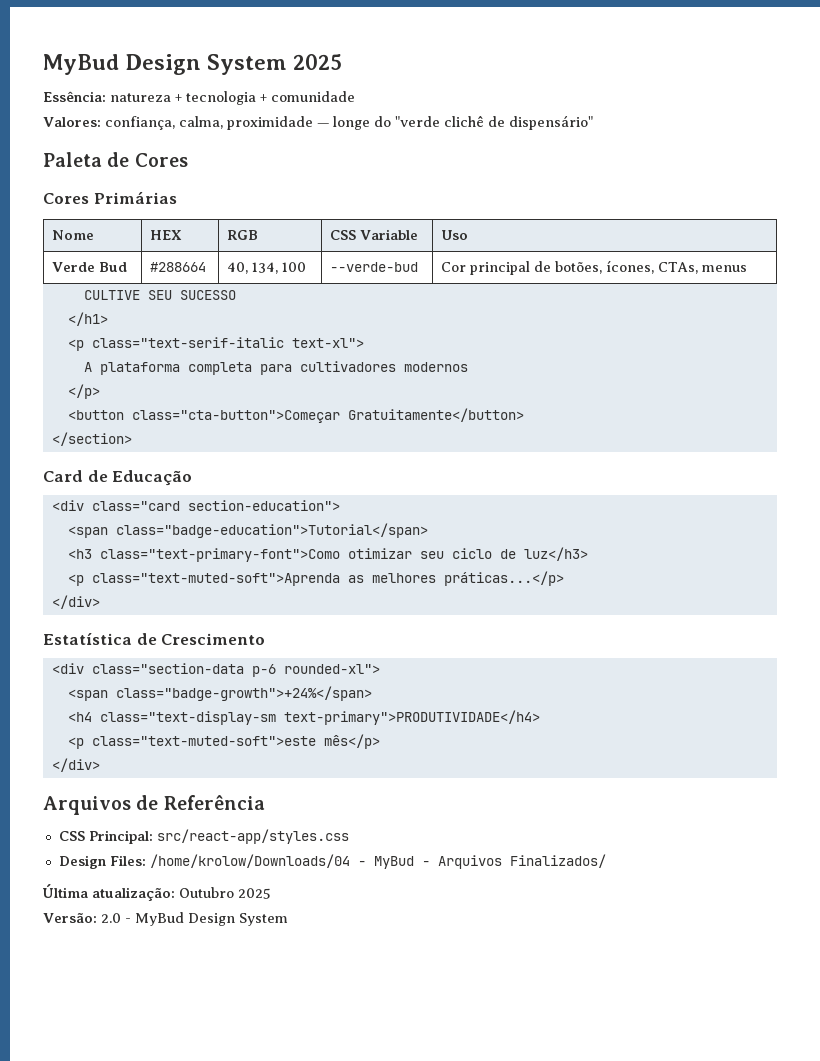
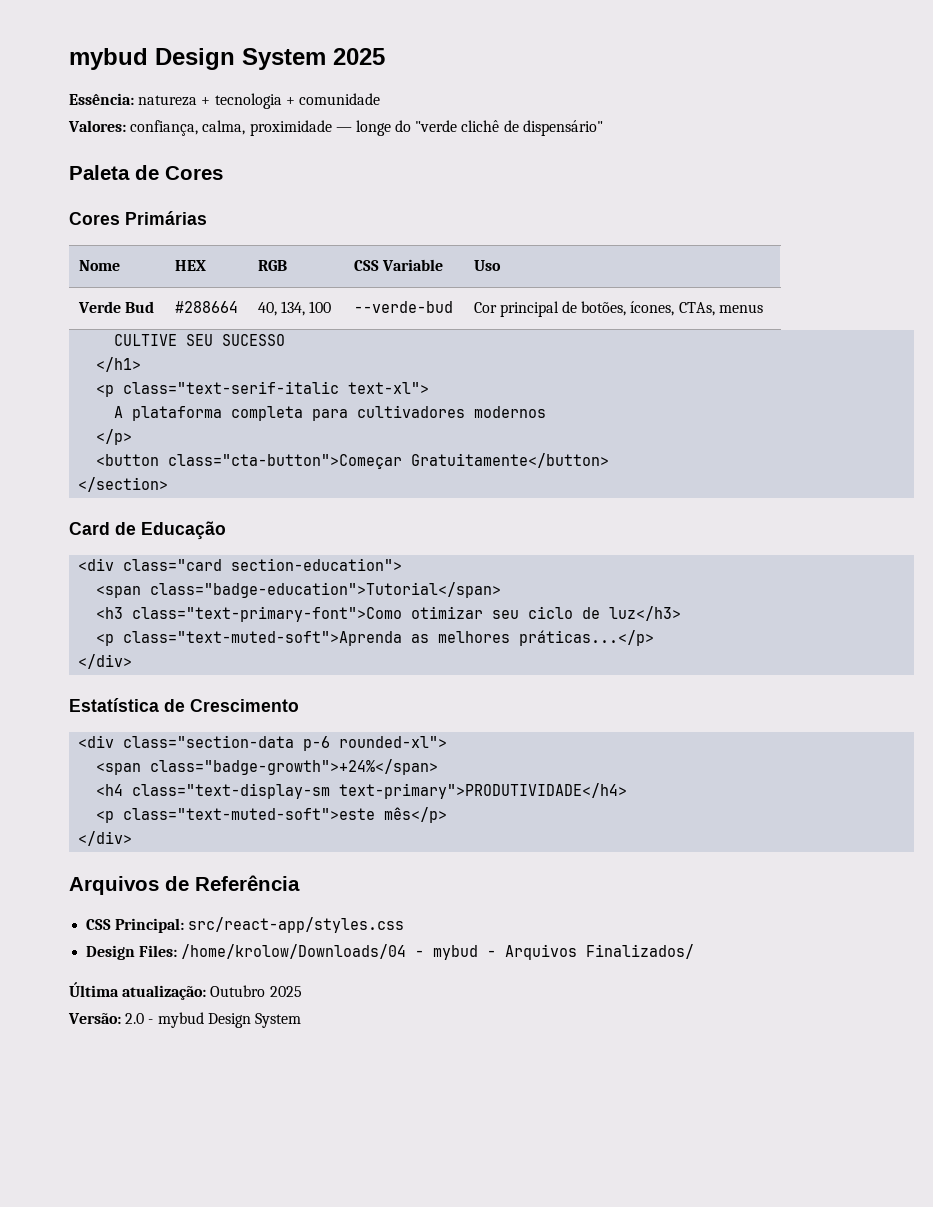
[43,54,119,75] MyBud -> [69,48,148,70] mybud
[373,856,414,869] MyBud -> [433,945,479,960] mybud
[135,912,184,926] MyBud -> [157,1012,204,1028] mybud

